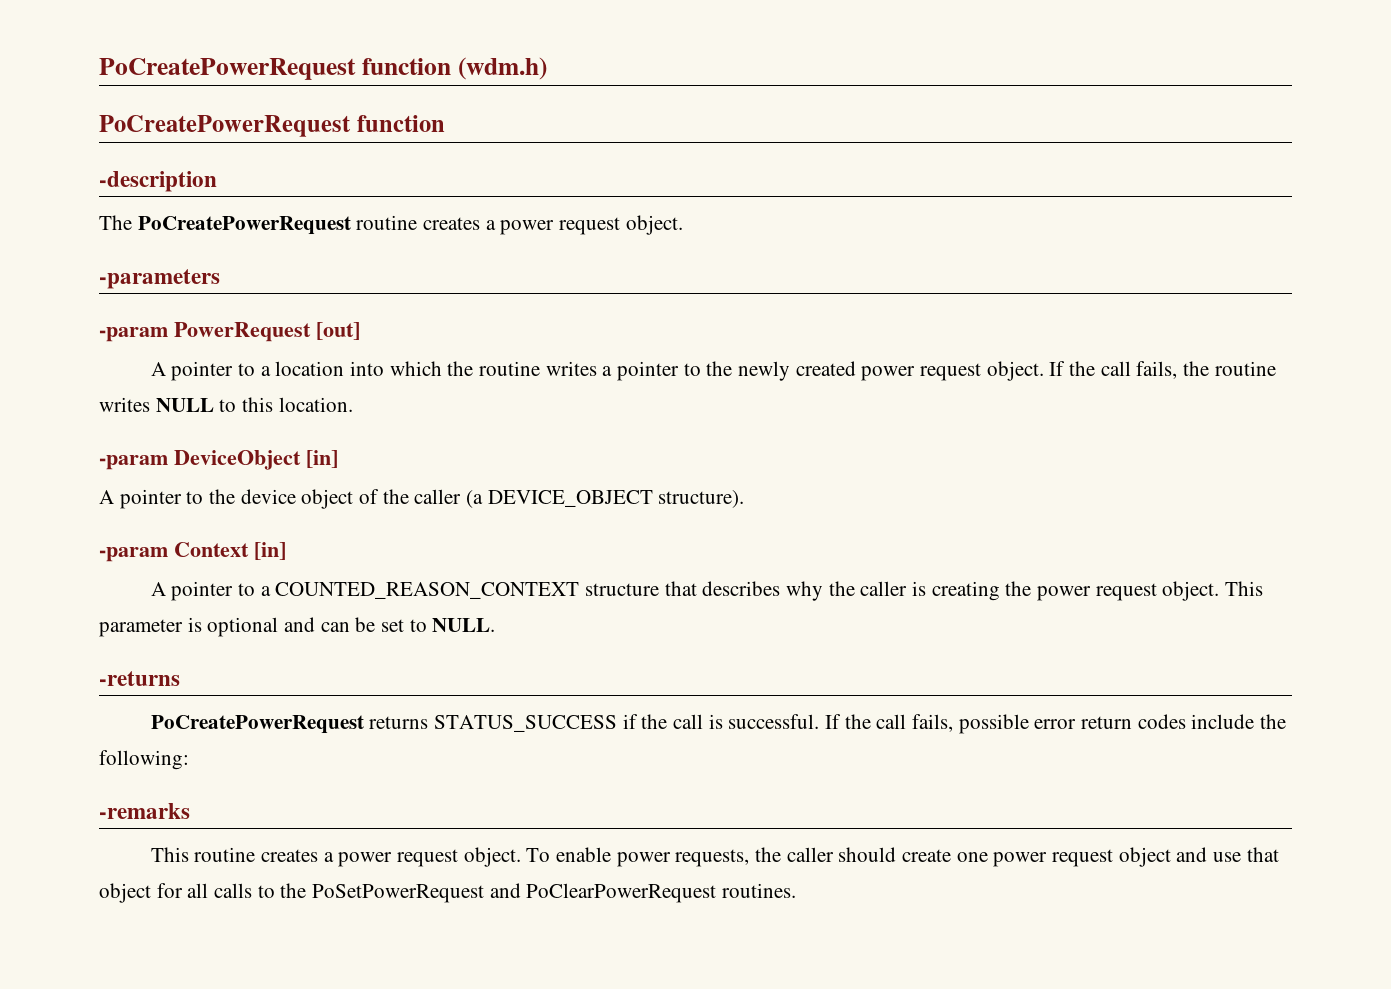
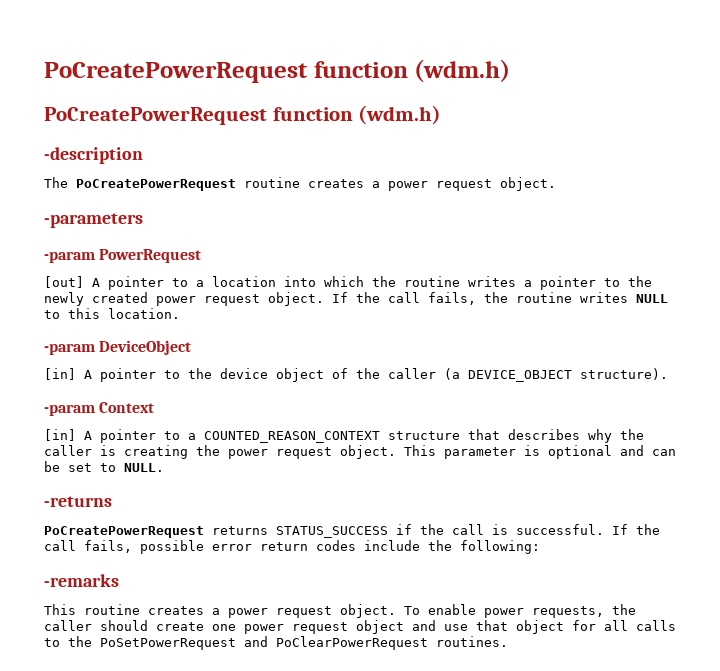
(445, 123) none -> [358,105,442,125] (wdm.h)
(311, 332) none -> (202, 256) //
(360, 331) // -> (84, 282) none
[306,450,338,468] [in] // -> [44,368,76,380] // [in]
[254,542,286,560] [in] // -> [44,429,76,441] // [in]

